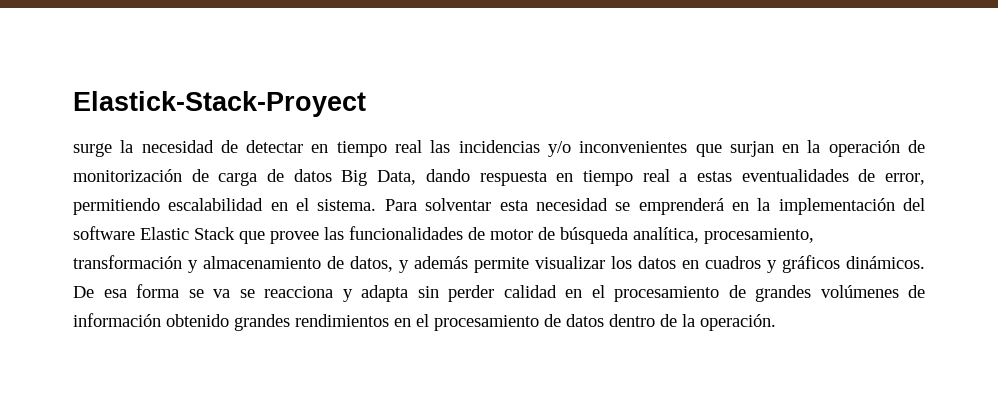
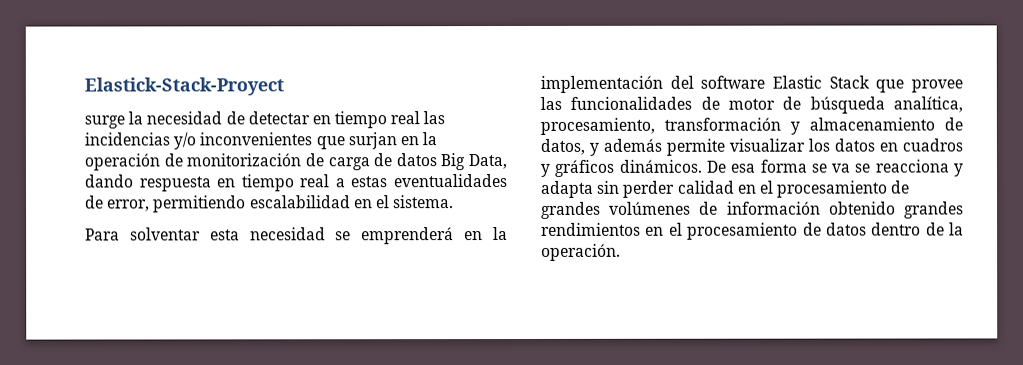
(377, 205) none -> (455, 202) //

